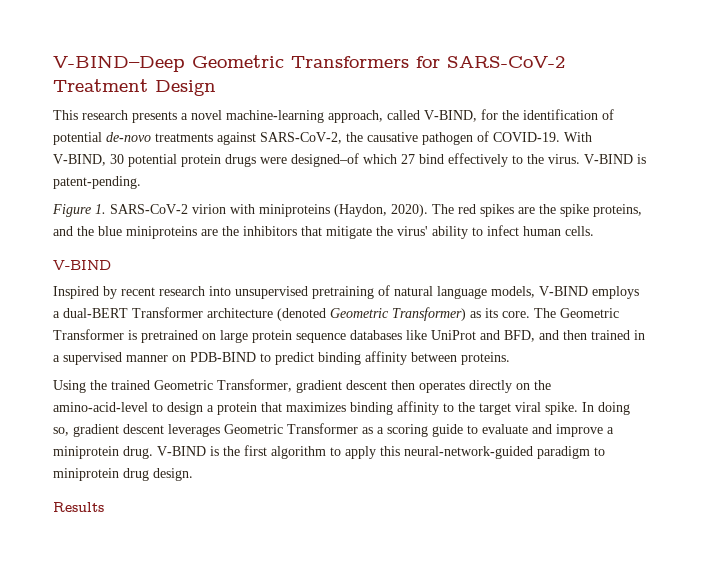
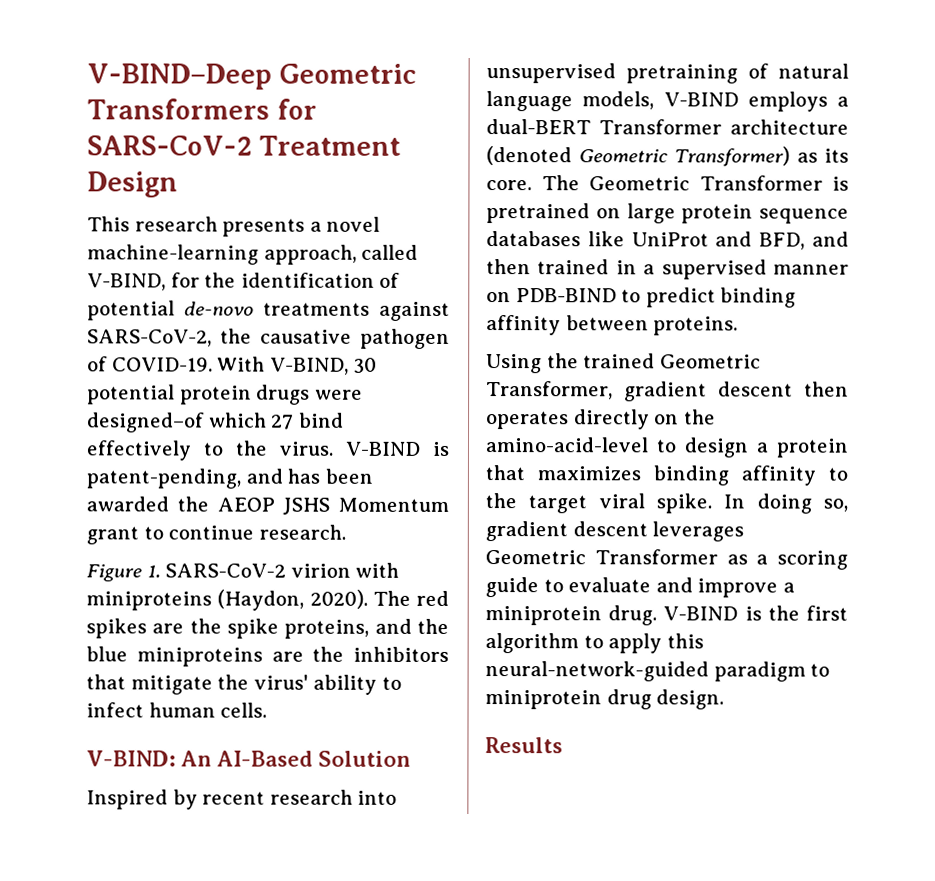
[53,176,141,189] patent-pending. -> [86,468,373,489] [86,496,449,515] [86,524,346,545] patent-pending, and has been awarded the AEOP JSHS Momentum grant to continue research.
[53,260,111,270] V-BIND -> [86,750,411,767] V-BIND: An AI-Based Solution

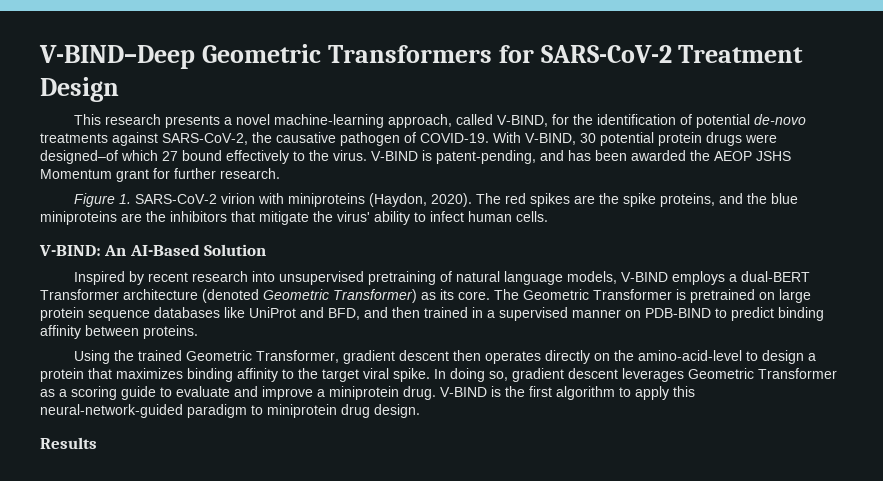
[298,412,344,428] bind -> [182,150,222,161] bound
[143,525,255,540] to continue -> [153,168,216,179] for further

